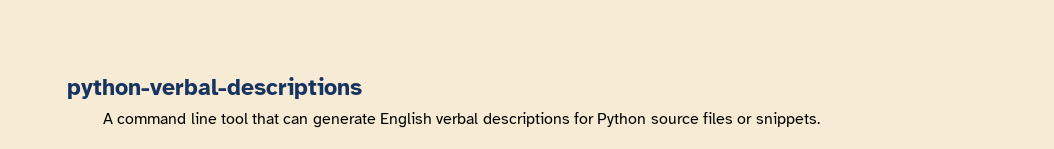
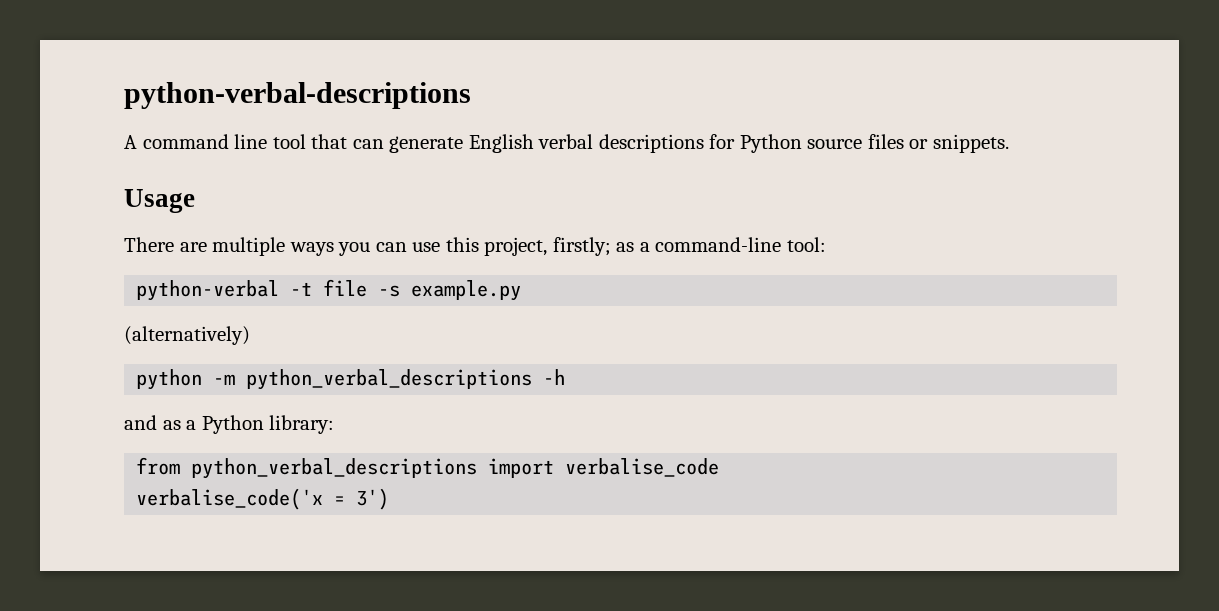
(820, 119) none -> [124,189,195,213] [124,237,826,256] [136,279,522,301] [124,326,250,345] [136,369,566,390] [124,415,335,434] [136,457,720,479] [136,488,390,510] // Usage // There are multiple ways you can use this project, firstly; as a command-line tool: // python-verbal -t file -s example.py // (alternatively) // python -m python_verbal_descriptions -h // and as a Python library: // from python_verbal_descriptions import verbalise_code // verbalise_code('x = 3')

